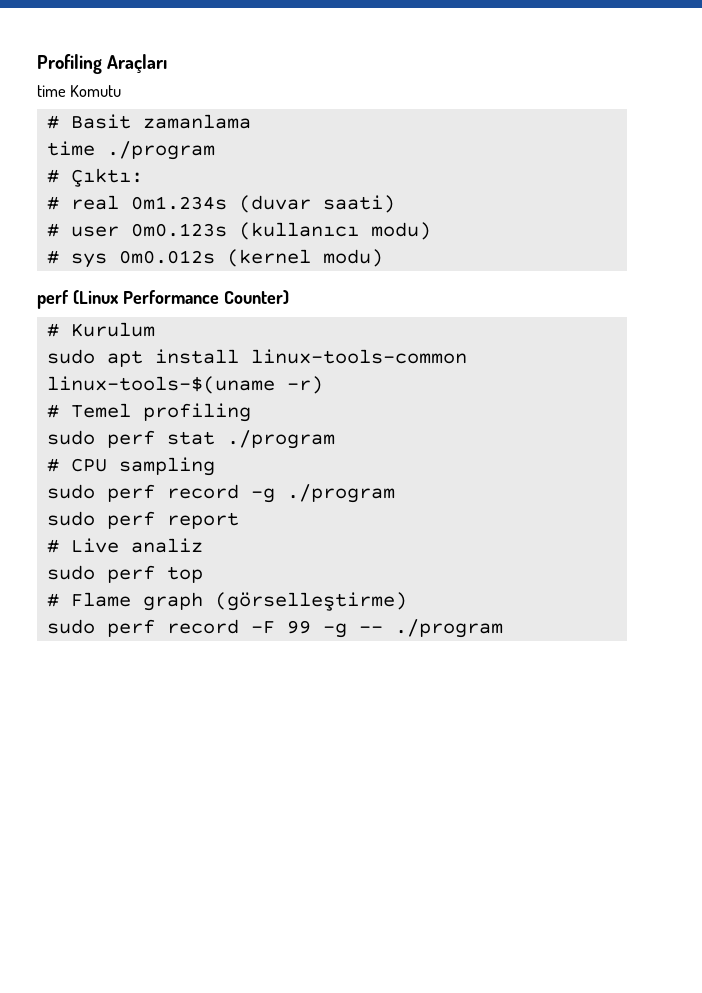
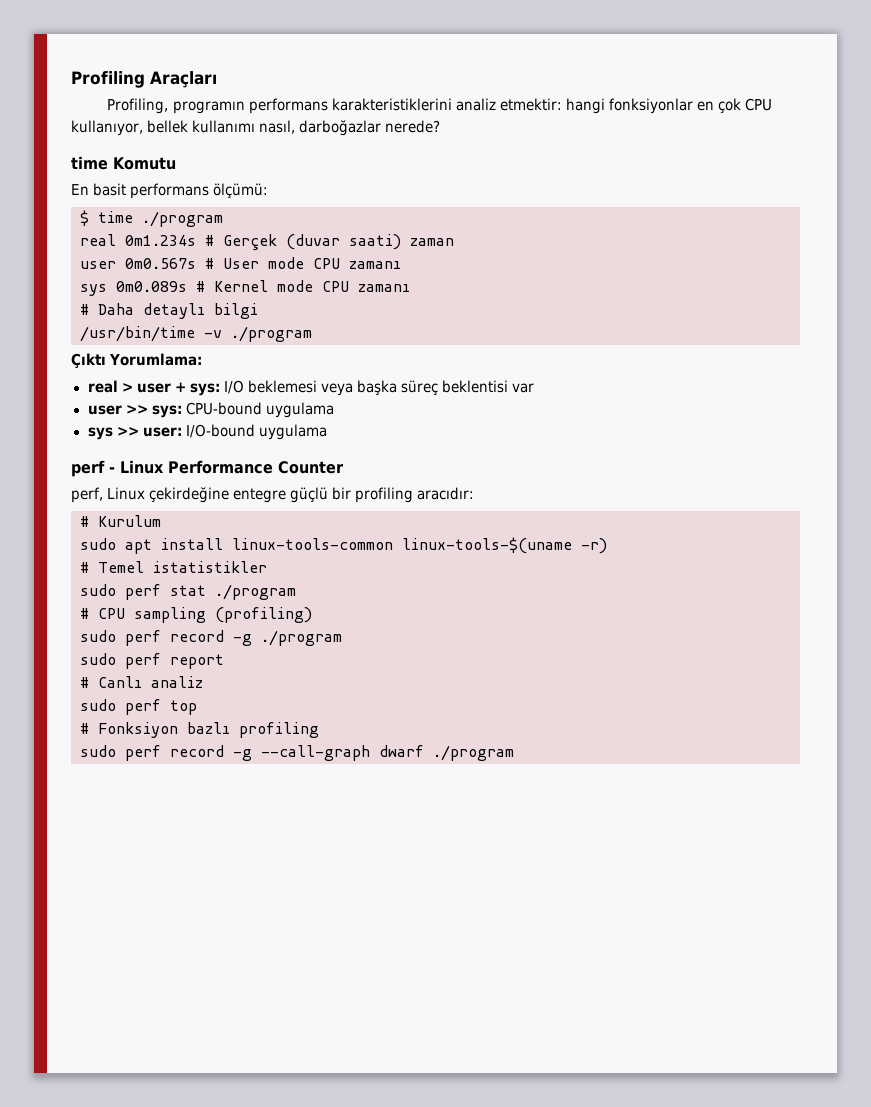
[37,85,122,97] [46,114,251,129] [46,141,215,160] [46,168,143,187] [46,195,395,213] [46,222,431,240] [46,249,383,268] [37,290,289,309] time Komutu // # Basit zamanlama // time ./program // # Çıktı: // # real 0m1.234s (duvar saati) // # user 0m0.123s (kullanıcı modu) // # sys 0m0.012s (kernel modu) // perf (Linux Performance Counter) -> [107,98,772,114] [71,120,441,136] [71,156,176,170] [71,183,269,199] [80,210,223,227] [80,234,454,251] [80,257,401,269] [80,280,410,296] [80,303,258,319] [80,326,312,342] [71,353,203,368] [87,380,535,396] [87,402,334,418] [87,424,327,440] [71,460,344,477] [71,487,475,503] Profiling, programın performans karakteristiklerini analiz etmektir: hangi fonksiyonlar en çok CPU kullanıyor, bellek kullanımı nasıl, darboğazlar nerede? // time Komutu // En basit performans ölçümü: // $ time ./program // real 0m1.234s # Gerçek (duvar saati) zaman // user 0m0.567s # User mode CPU zamanı // sys 0m0.089s # Kernel mode CPU zamanı // # Daha detaylı bilgi // /usr/bin/time -v ./program // Çıktı Yorumlama: // real > user + sys: I/O beklemesi veya başka süreç beklentisi var // user >> sys: CPU-bound uygulama // sys >> user: I/O-bound uygulama // perf - Linux Performance Counter // perf, Linux çekirdeğine entegre güçlü bir profiling aracıdır:
[142,403,251,422] profiling -> [153,561,267,573] istatistikler
(215, 466) none -> [215,607,312,623] (profiling)
[70,538,119,553] Live -> [98,676,142,688] Canlı
[70,592,407,611] [46,619,383,638] Flame graph (görselleştirme) // sudo perf record -F 99 -g -- -> [98,722,319,738] [80,745,424,761] Fonksiyon bazlı profiling // sudo perf record -g --call-graph dwarf

